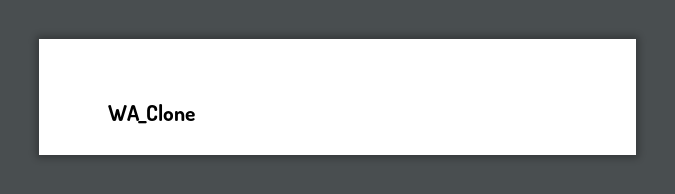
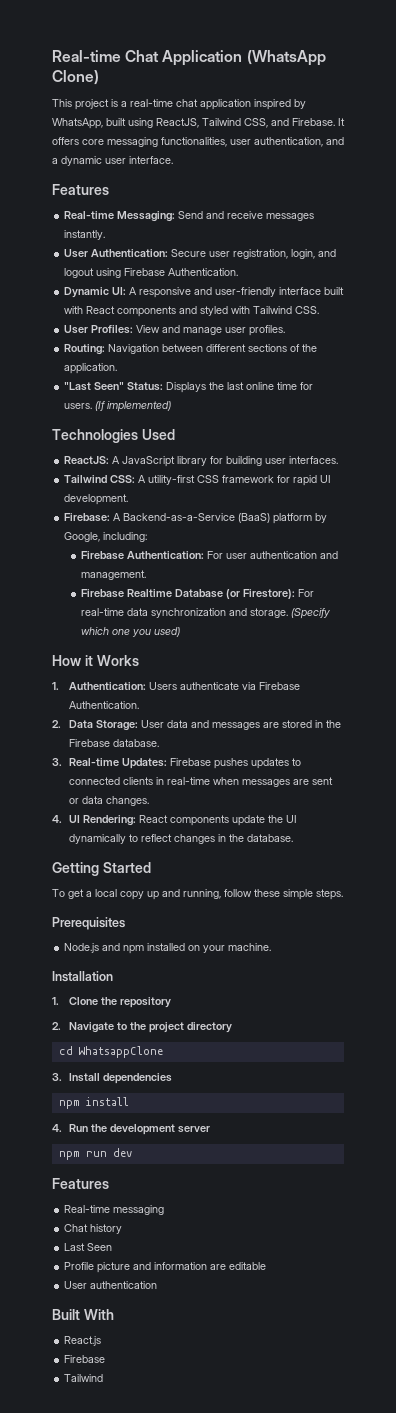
[108,104,195,124] WA_Clone -> [52,50,326,66] [52,70,99,85] [52,99,306,110] [52,118,345,129] [52,137,344,147] [52,156,173,166] [52,184,109,195] [64,211,315,222] [64,230,106,240] [64,249,337,259] [64,268,239,278] [64,287,345,298] [64,306,320,317] [64,325,286,336] [64,344,318,355] [64,363,118,374] [64,382,314,393] [64,401,172,412] [52,429,175,443] [64,456,339,467] [64,475,332,486] [64,494,129,505] [64,513,328,524] [64,532,148,542] [81,551,339,560] [81,570,147,580] [81,589,315,599] [81,608,331,619] [81,627,181,637] [52,655,139,666] [52,682,301,690] [69,701,140,709] [52,720,342,731] [69,739,160,747] [52,758,302,769] [69,777,334,787] [69,796,150,806] [52,815,298,826] [69,834,294,844] [52,862,151,876] [52,889,343,900] [52,917,125,930] [64,943,272,954] [52,971,113,982] [52,997,172,1008] [52,1022,233,1033] [58,1046,163,1058] [52,1073,173,1084] [58,1097,129,1109] [52,1124,211,1135] [58,1148,132,1160] [52,1178,109,1189] [64,1205,165,1215] [64,1224,123,1234] [64,1243,113,1251] [64,1262,267,1273] [64,1281,158,1289] [52,1309,114,1320] [64,1336,102,1346] [64,1355,106,1363] [64,1374,104,1382] Real-time Chat Application (WhatsApp Clone) // This project is a real-time chat application inspired by WhatsApp, built using ReactJS, Tailwind CSS, and Firebase. It offers core messaging functionalities, user authentication, and a dynamic user interface. // Features // Real-time Messaging: Send and receive messages instantly. // User Authentication: Secure user registration, login, and logout using Firebase Authentication. // Dynamic UI: A responsive and user-friendly interface built with React components and styled with Tailwind CSS. // User Profiles: View and manage user profiles. // Routing: Navigation between different sections of the application. // "Last Seen" Status: Displays the last online time for users. (If implemented) // Technologies Used // ReactJS: A JavaScript library for building user interfaces. // Tailwind CSS: A utility-first CSS framework for rapid UI development. // Firebase: A Backend-as-a-Service (BaaS) platform by Google, including: // Firebase Authentication: For user authentication and management. // Firebase Realtime Database (or Firestore): For real-time data synchronization and storage. (Specify which one you used) // How it Works // 1. Authentication: Users authenticate via Firebase Authentication. // 2. Data Storage: User data and messages are stored in the Firebase database. // 3. Real-time Updates: Firebase pushes updates to connected clients in real-time when messages are sent or data changes. // 4. UI Rendering: React components update the UI dynamically to reflect changes in the database. // Getting Started // To get a local copy up and running, follow these simple steps. // Prerequisites // Node.js and npm installed on your machine. // Installation // 1. Clone the repository // 2. Navigate to the project directory // cd WhatsappClone // 3. Install dependencies // npm install // 4. Run the development server // npm run dev // Features // Real-time messaging // Chat history // Last Seen // Profile picture and information are editable // User authentication // Built With // React.js // Firebase // Tailwind

